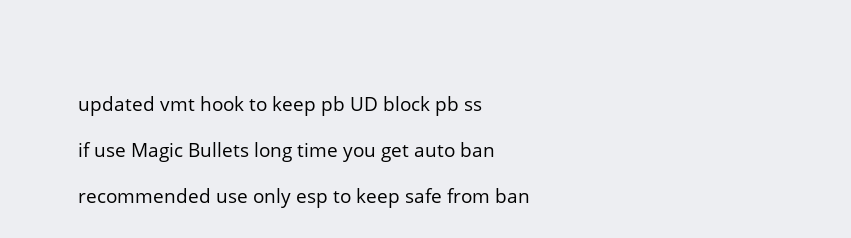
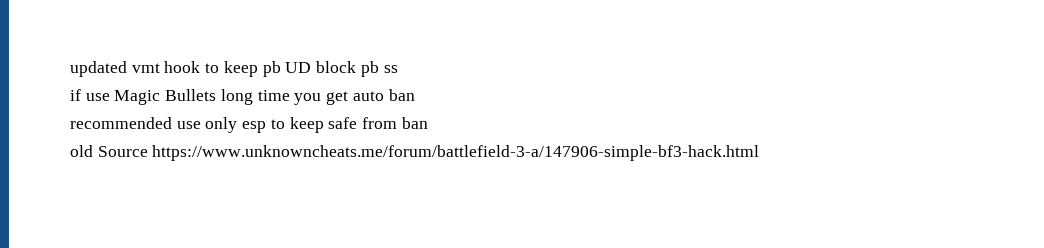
(530, 195) none -> [70,145,760,161] // old Source https://www.unknowncheats.me/forum/battlefield-3-a/147906-simple-bf3-hack.html

